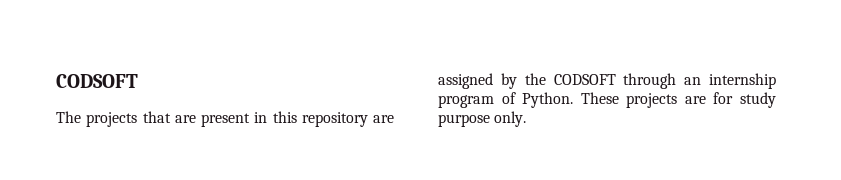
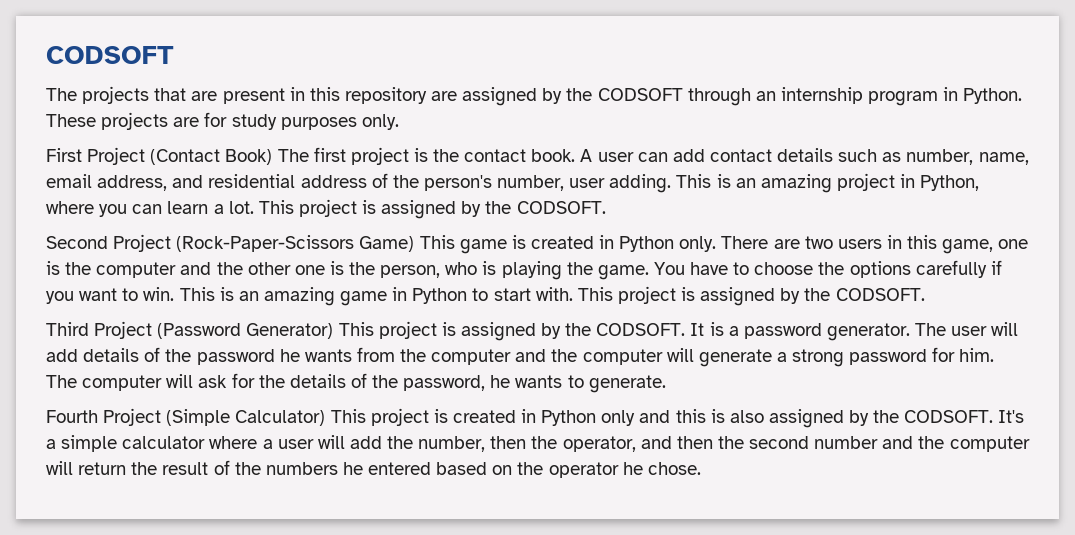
[501,92,516,104] of -> [943,87,959,101] in
[438,111,527,127] purpose only. -> [280,114,399,130] [46,147,1029,165] [46,173,980,193] [46,199,606,219] [46,234,1029,254] [46,260,1002,280] [46,286,925,306] [46,321,1019,341] [46,347,995,367] [46,373,666,393] [46,408,1025,428] [46,435,1030,452] [46,460,701,478] purposes only. // First Project (Contact Book) The first project is the contact book. A user can add contact details such as number, name, email address, and residential address of the person's number, user adding. This is an amazing project in Python, where you can learn a lot. This project is assigned by the CODSOFT. // Second Project (Rock-Paper-Scissors Game) This game is created in Python only. There are two users in this game, one is the computer and the other one is the person, who is playing the game. You have to choose the options carefully if you want to win. This is an amazing game in Python to start with. This project is assigned by the CODSOFT. // Third Project (Password Generator) This project is assigned by the CODSOFT. It is a password generator. The user will add details of the password he wants from the computer and the computer will generate a strong password for him. The computer will ask for the details of the password, he wants to generate. // Fourth Project (Simple Calculator) This project is created in Python only and this is also assigned by the CODSOFT. It's a simple calculator where a user will add the number, then the operator, and then the second number and the computer will return the result of the numbers he entered based on the operator he chose.

